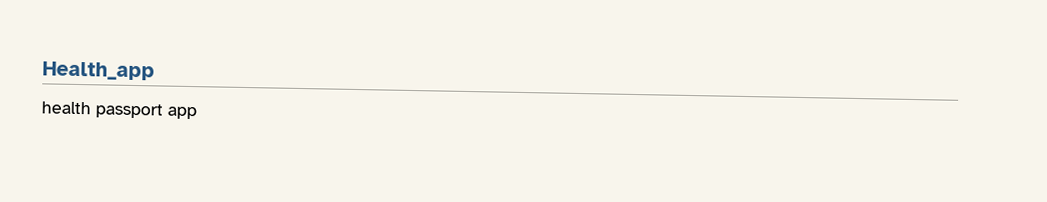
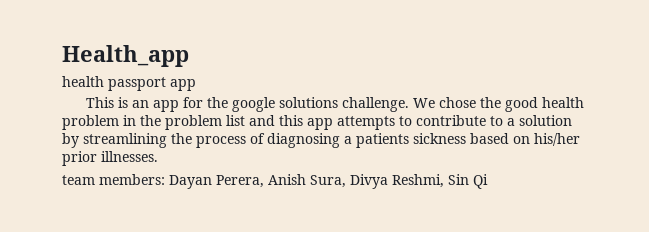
(197, 113) none -> [86,97,585,112] [62,115,572,130] [62,133,580,148] [62,151,158,166] [62,174,488,189] // This is an app for the google solutions challenge. We chose the good health problem in the problem list and this app attempts to contribute to a solution by streamlining the process of diagnosing a patients sickness based on his/her prior illnesses. // team members: Dayan Perera, Anish Sura, Divya Reshmi, Sin Qi

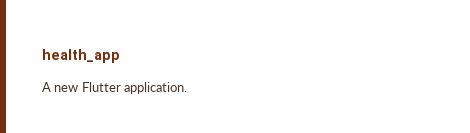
[62,45,189,67] [62,76,196,91] [86,97,585,112] [62,115,572,130] [62,133,580,148] [62,151,158,166] [62,174,488,189] Health_app // health passport app // This is an app for the google solutions challenge. We chose the good health problem in the problem list and this app attempts to contribute to a solution by streamlining the process of diagnosing a patients sickness based on his/her prior illnesses. // team members: Dayan Perera, Anish Sura, Divya Reshmi, Sin Qi -> [42,49,120,63] [42,82,188,94] health_app // A new Flutter application.

